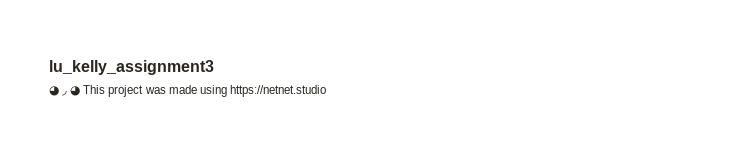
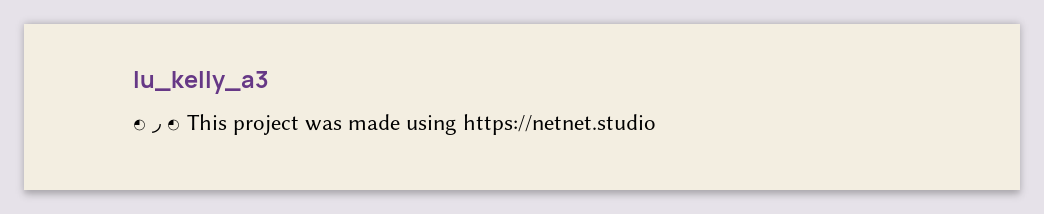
[49,60,214,75] lu_kelly_assignment3 -> [133,71,269,94] lu_kelly_a3

